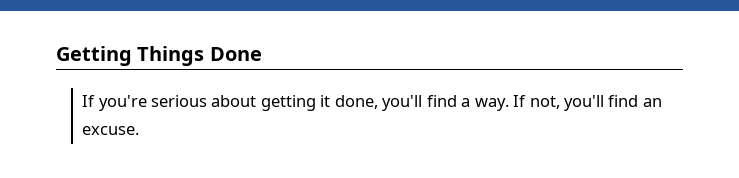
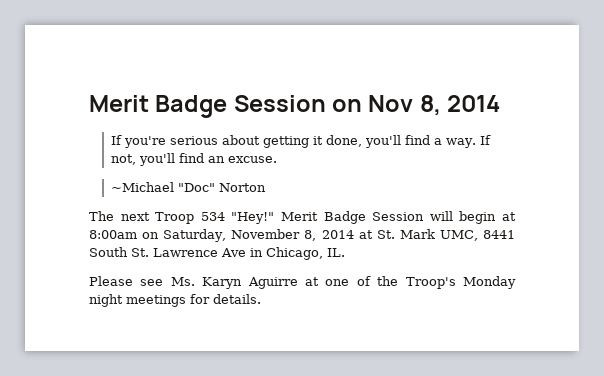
[56,46,262,66] Getting Things Done -> [89,95,501,118] Merit Badge Session on Nov 8, 2014
(140, 130) none -> [111,182,267,192] [89,211,517,224] [89,229,515,242] [89,247,345,260] [89,276,516,289] [89,294,261,307] // ~Michael "Doc" Norton // The next Troop 534 "Hey!" Merit Badge Session will begin at 8:00am on Saturday, November 8, 2014 at St. Mark UMC, 8441 South St. Lawrence Ave in Chicago, IL. // Please see Ms. Karyn Aguirre at one of the Troop's Monday night meetings for details.

